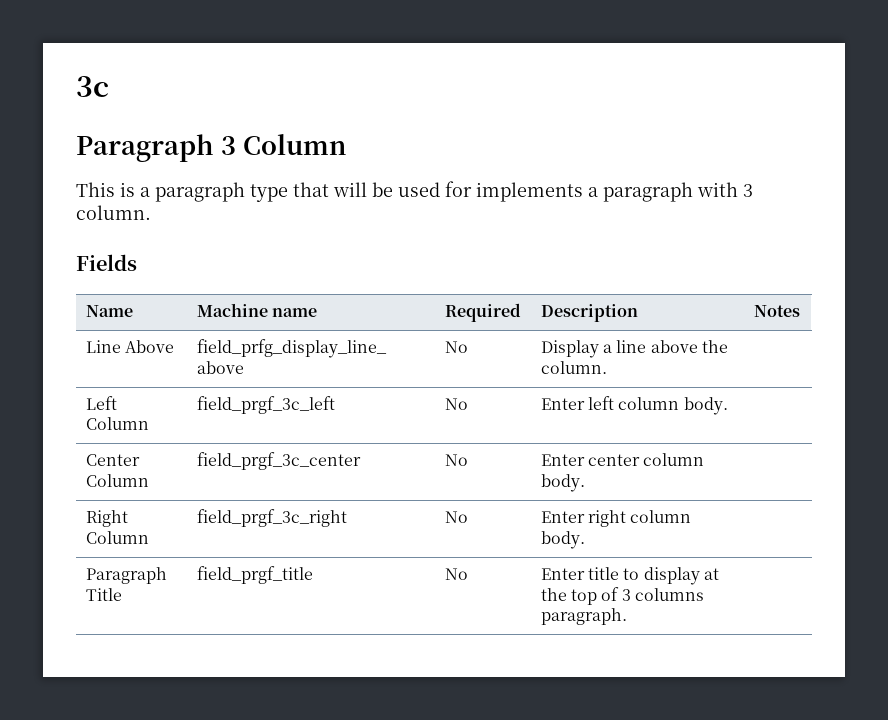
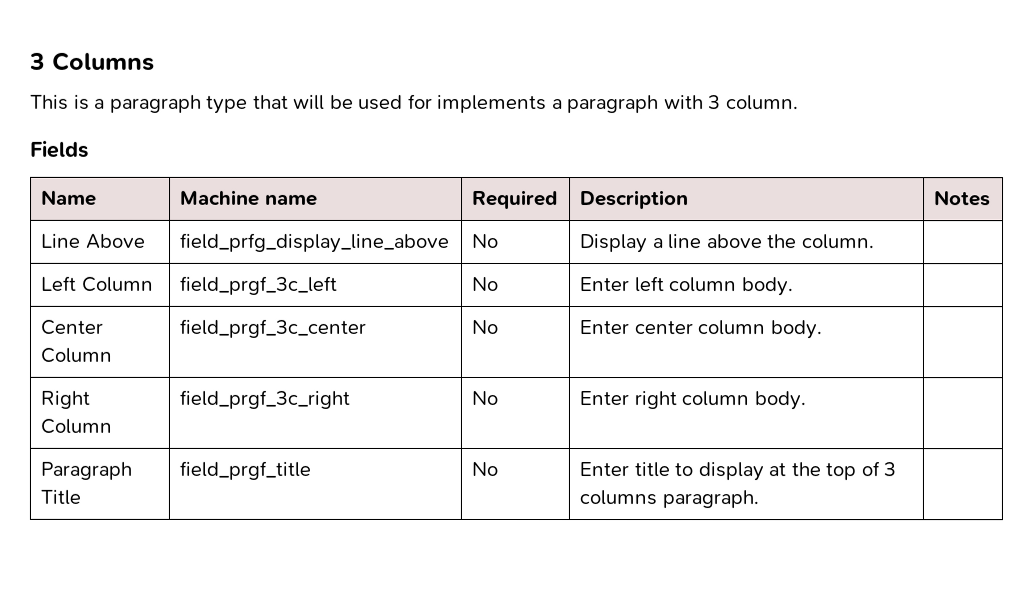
[76,76,109,97] [76,134,346,162] 3c // Paragraph 3 Column -> [29,51,155,71] 3 Columns

